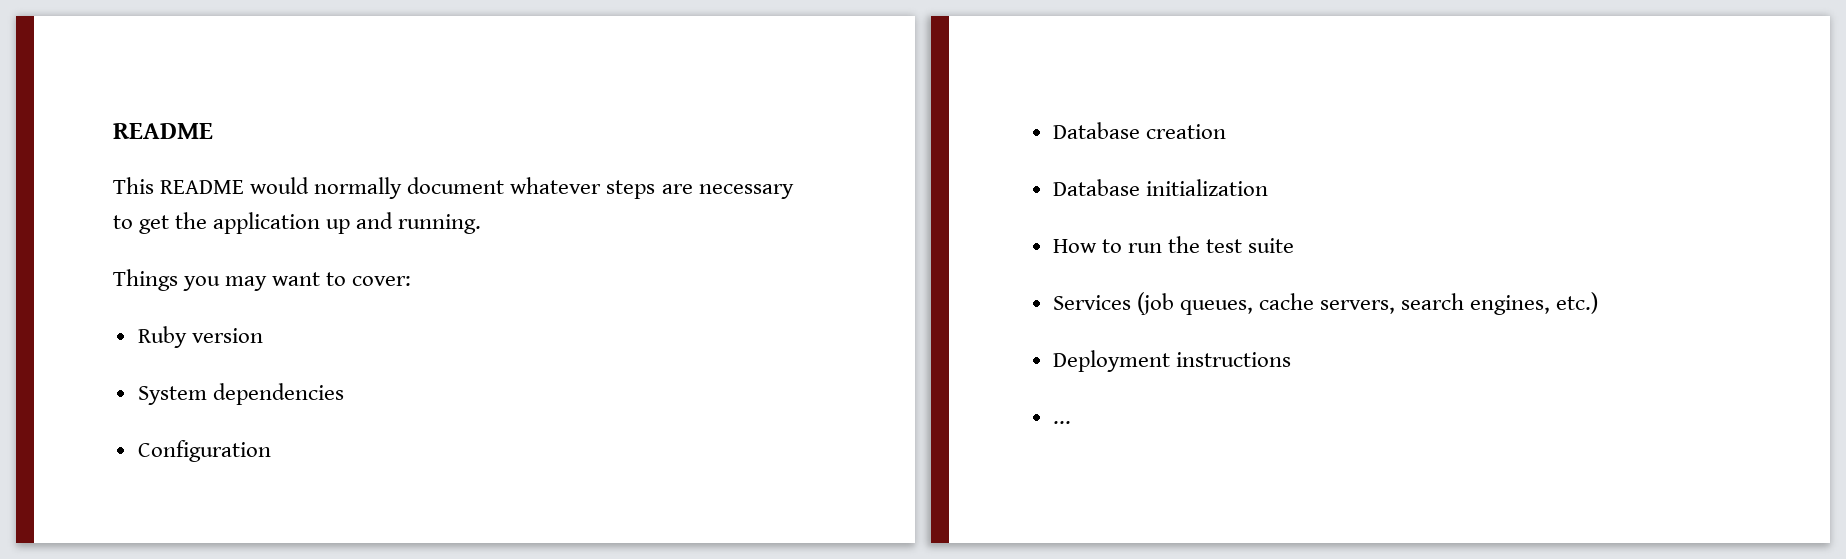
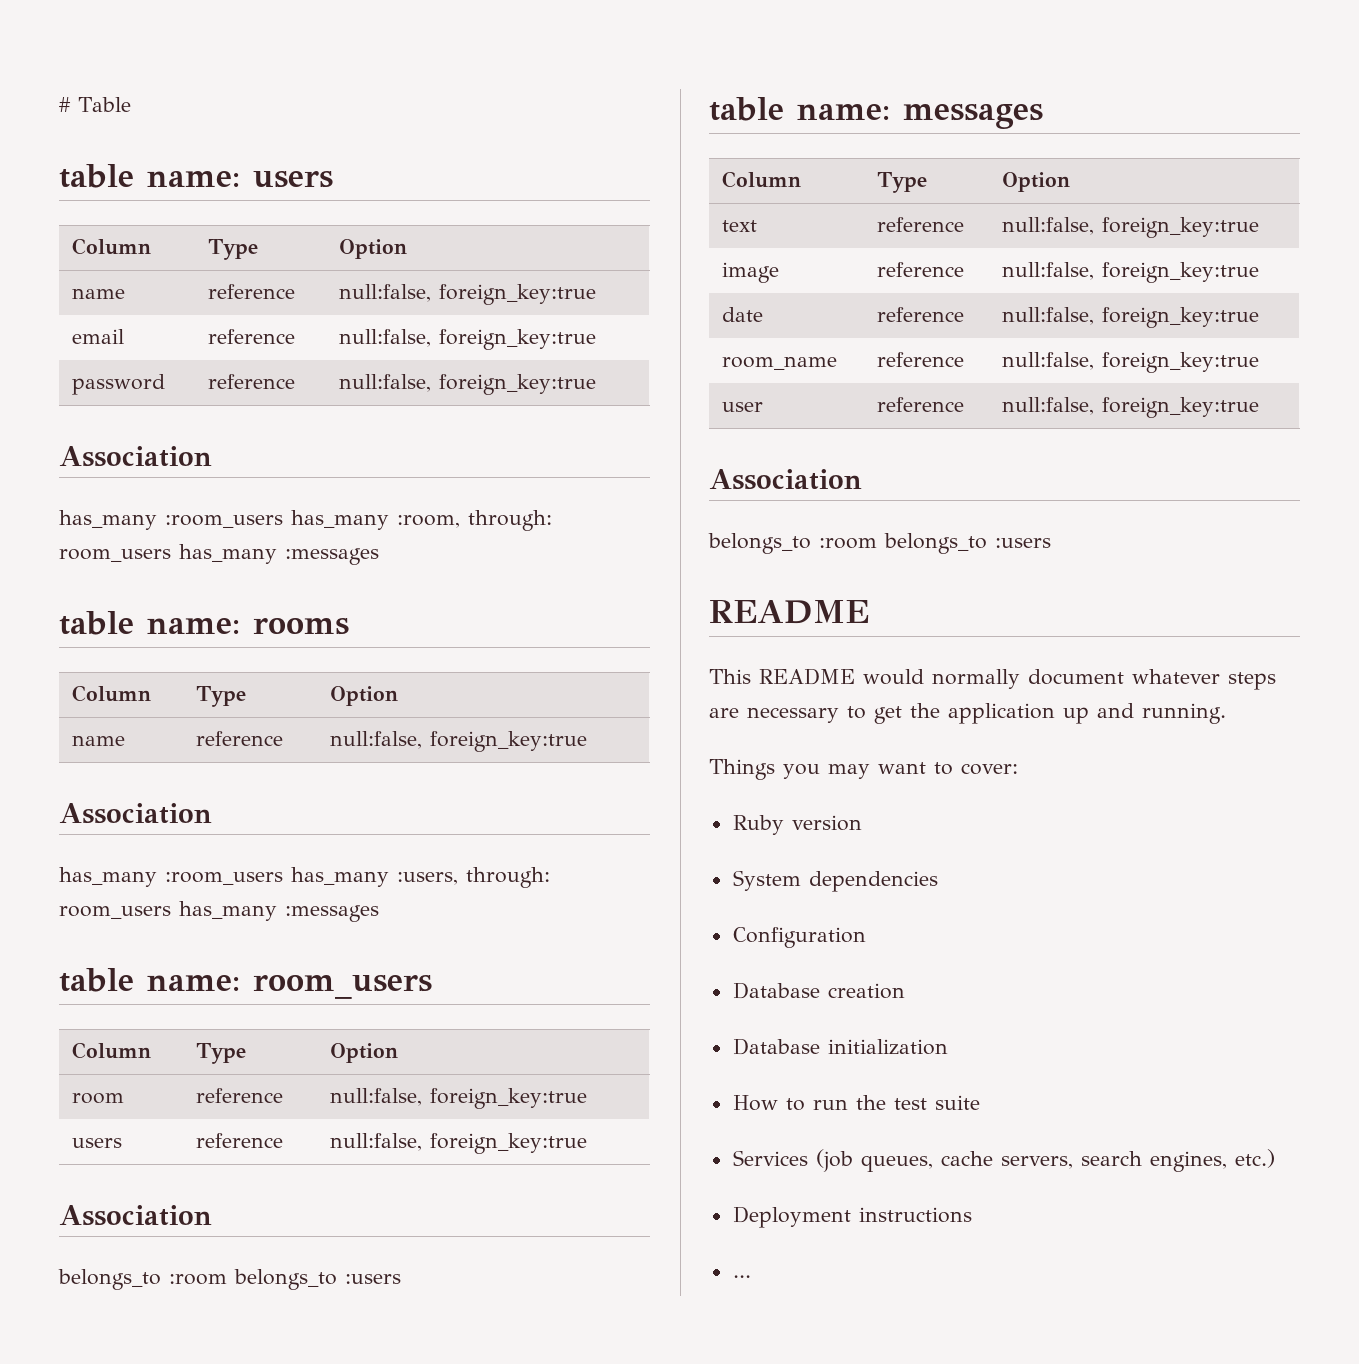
(113, 131) none -> [59,97,131,112] [59,164,333,188] [72,238,152,255] [208,239,259,260] [339,239,408,259] [72,288,126,299] [208,284,296,299] [339,284,597,305] [72,329,125,344] [208,329,296,344] [339,329,597,350] [72,374,166,395] [208,374,296,389] [339,374,597,395] [59,446,212,467] [59,510,552,531] [59,544,379,565] [59,611,349,635] [72,685,152,702] [196,686,247,707] [330,686,399,706] [72,735,126,746] [196,731,284,746] [330,731,588,752] [59,803,212,824] [59,867,550,888] [59,901,379,922] [59,968,432,999] [72,1042,152,1059] [196,1043,247,1064] [330,1043,399,1063] [72,1093,125,1104] [196,1088,284,1103] [330,1088,588,1109] [72,1138,123,1148] [196,1133,284,1148] [330,1133,588,1154] [59,1205,212,1226] [58,1269,401,1290] [709,97,1043,129] [722,171,802,188] [877,172,928,193] [1002,172,1071,192] [722,220,758,232] [877,217,965,232] [1002,217,1260,238] [722,262,780,283] [877,262,965,277] [1002,262,1260,283] [722,307,764,322] [877,307,965,322] [1002,307,1260,328] [722,356,838,370] [877,352,965,367] [1002,352,1260,373] [722,402,764,412] [877,397,965,412] [1002,397,1260,418] [709,469,862,490] [708,533,1051,554] # Table // table name: users // Column | Type | Option // name | reference | null:false, foreign_key:true // email | reference | null:false, foreign_key:true // password | reference | null:false, foreign_key:true // Association // has_many :room_users has_many :room, through: room_users has_many :messages // table name: rooms // Column | Type | Option // name | reference | null:false, foreign_key:true // Association // has_many :room_users has_many :users, through: room_users has_many :messages // table name: room_users // Column | Type | Option // room | reference | null:false, foreign_key:true // users | reference | null:false, foreign_key:true // Association // belongs_to :room belongs_to :users // table name: messages // Column | Type | Option // text | reference | null:false, foreign_key:true // image | reference | null:false, foreign_key:true // date | reference | null:false, foreign_key:true // room_name | reference | null:false, foreign_key:true // user | reference | null:false, foreign_key:true // Association // belongs_to :room belongs_to :users //

